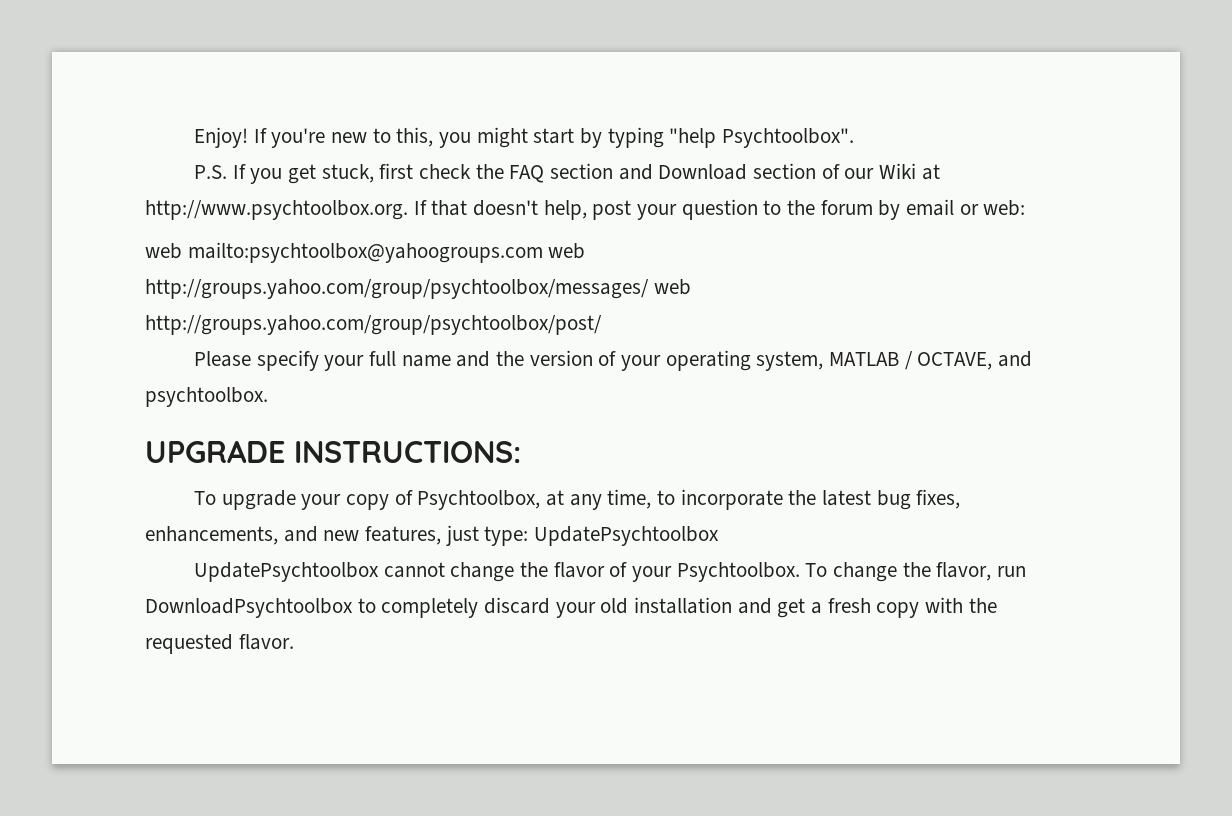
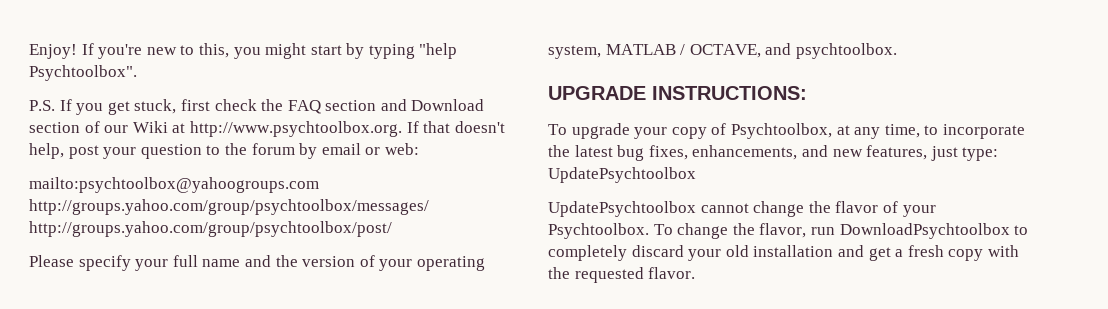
[145,242,586,263] [145,279,691,299] web mailto:psychtoolbox@yahoogroups.com web http://groups.yahoo.com/group/psychtoolbox/messages/ web -> [29,177,319,193] [29,199,429,215] mailto:psychtoolbox@yahoogroups.com http://groups.yahoo.com/group/psychtoolbox/messages/

